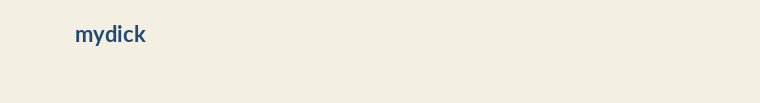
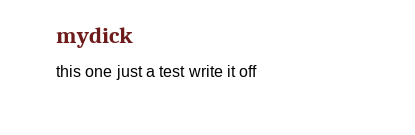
(146, 35) none -> [56,65,258,80] // this one just a test write it off

